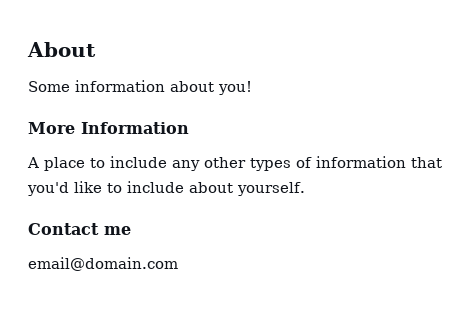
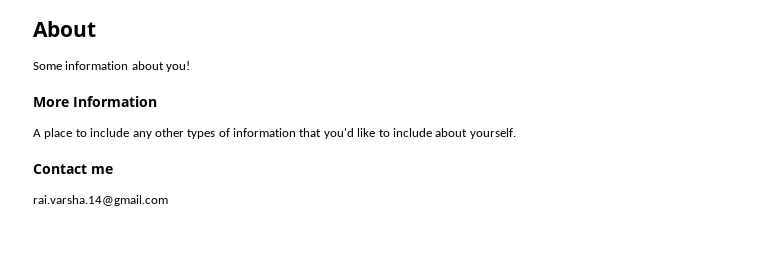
[28,257,178,271] email@domain.com -> [33,195,168,206] rai.varsha.14@gmail.com

